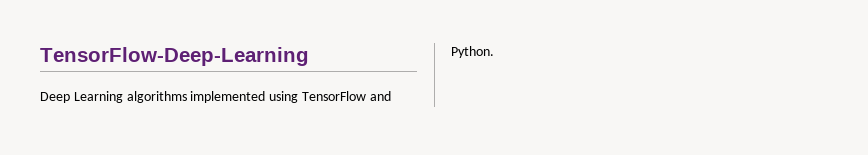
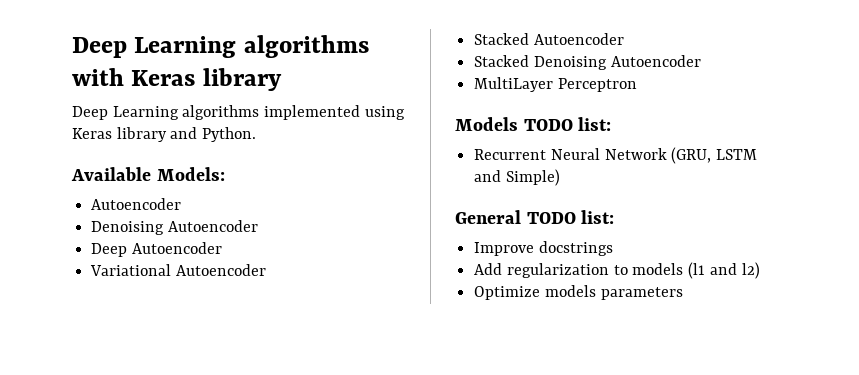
[40,47,309,66] TensorFlow-Deep-Learning -> [72,35,369,58] [72,68,282,91] Deep Learning algorithms with Keras library
[301,91,366,101] TensorFlow -> [72,127,167,142] Keras library
(494, 52) none -> [71,167,225,181] [91,198,182,210] [91,220,258,235] [91,242,222,257] [90,264,266,276] [474,33,624,45] [474,55,701,70] [474,77,637,92] [455,117,612,131] [474,147,758,164] [474,169,560,186] [455,210,615,224] [474,241,613,256] [474,262,760,279] [474,285,683,300] // Available Models: // Autoencoder // Denoising Autoencoder // Deep Autoencoder // Variational Autoencoder // Stacked Autoencoder // Stacked Denoising Autoencoder // MultiLayer Perceptron // Models TODO list: // Recurrent Neural Network (GRU, LSTM and Simple) // General TODO list: // Improve docstrings // Add regularization to models (l1 and l2) // Optimize models parameters

